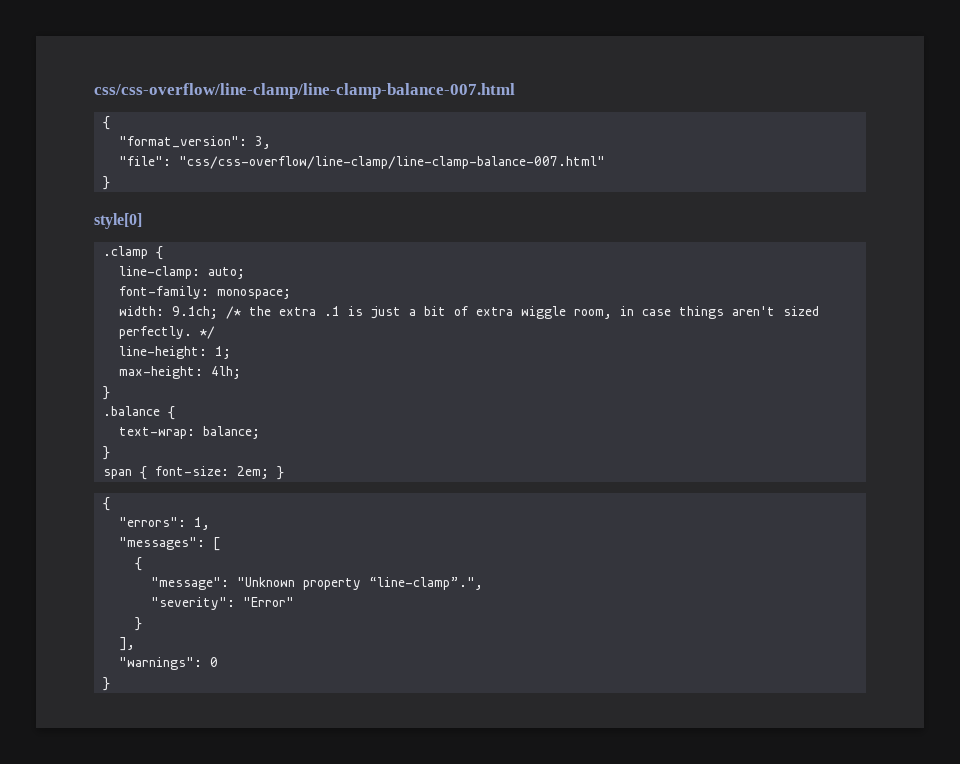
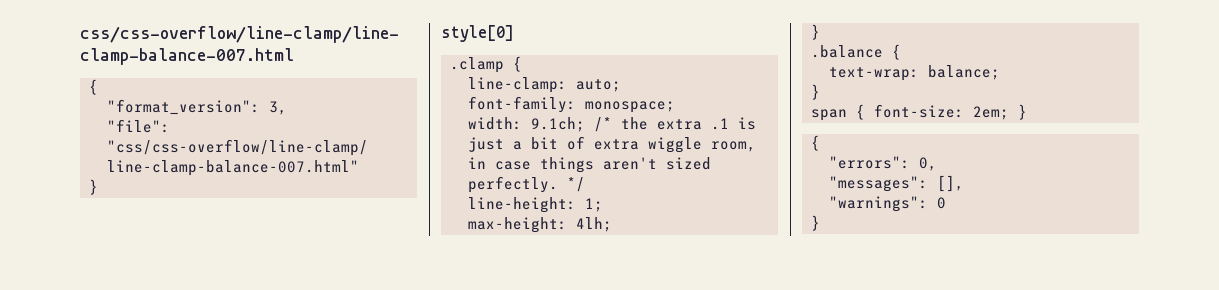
[193,517,210,530] 1, -> [919,157,937,171] 0,
[212,537,220,551] [134,557,142,571] [150,577,483,590] [150,597,294,610] [134,617,142,631] [118,637,135,651] [ // { // "message": "Unknown property “line-clamp”.", // "severity": "Error" // } // ], -> [937,175,964,192] [],

